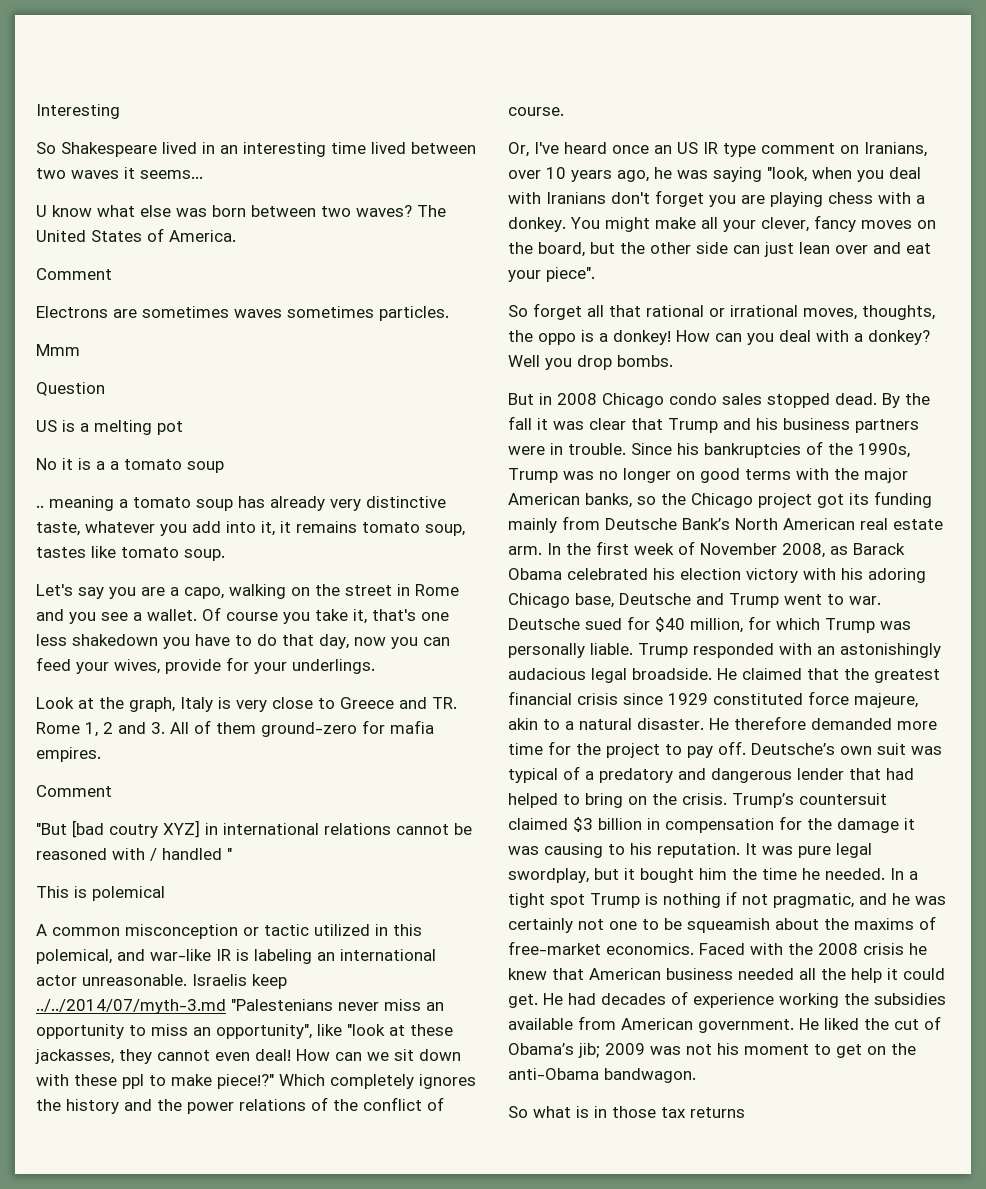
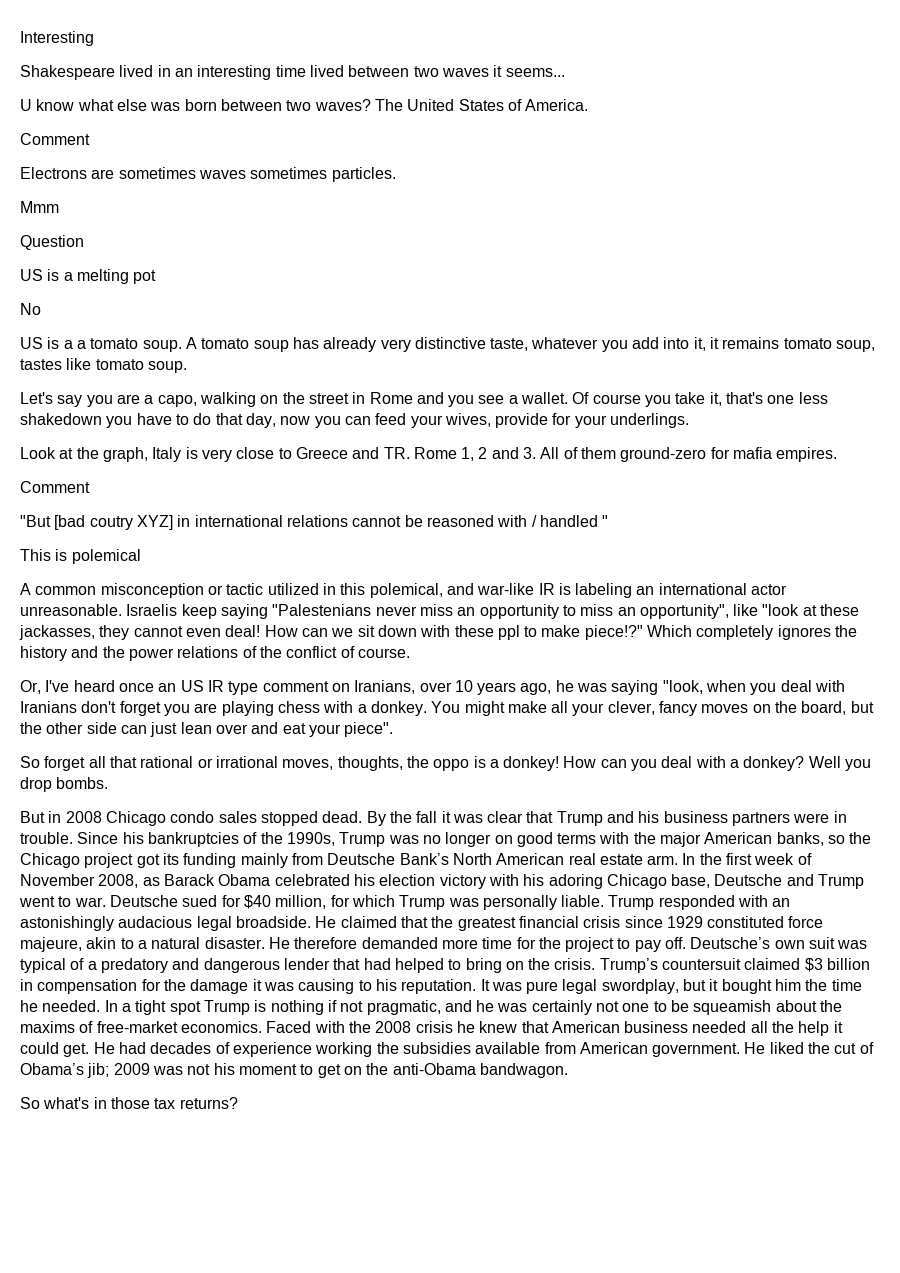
[36,142,56,154] So -> (94, 38) none
[62,458,73,470] it -> [20,337,43,349] // US
[187,461,224,473] [36,496,128,511] soup // .. meaning a -> [142,337,197,352] soup. A
[36,999,226,1014] ../../2014/07/myth-3.md -> [220,604,268,619] saying
[533,1106,589,1118] what is -> [43,1097,90,1109] what's
[690,1107,745,1118] returns -> [179,1097,238,1109] returns?

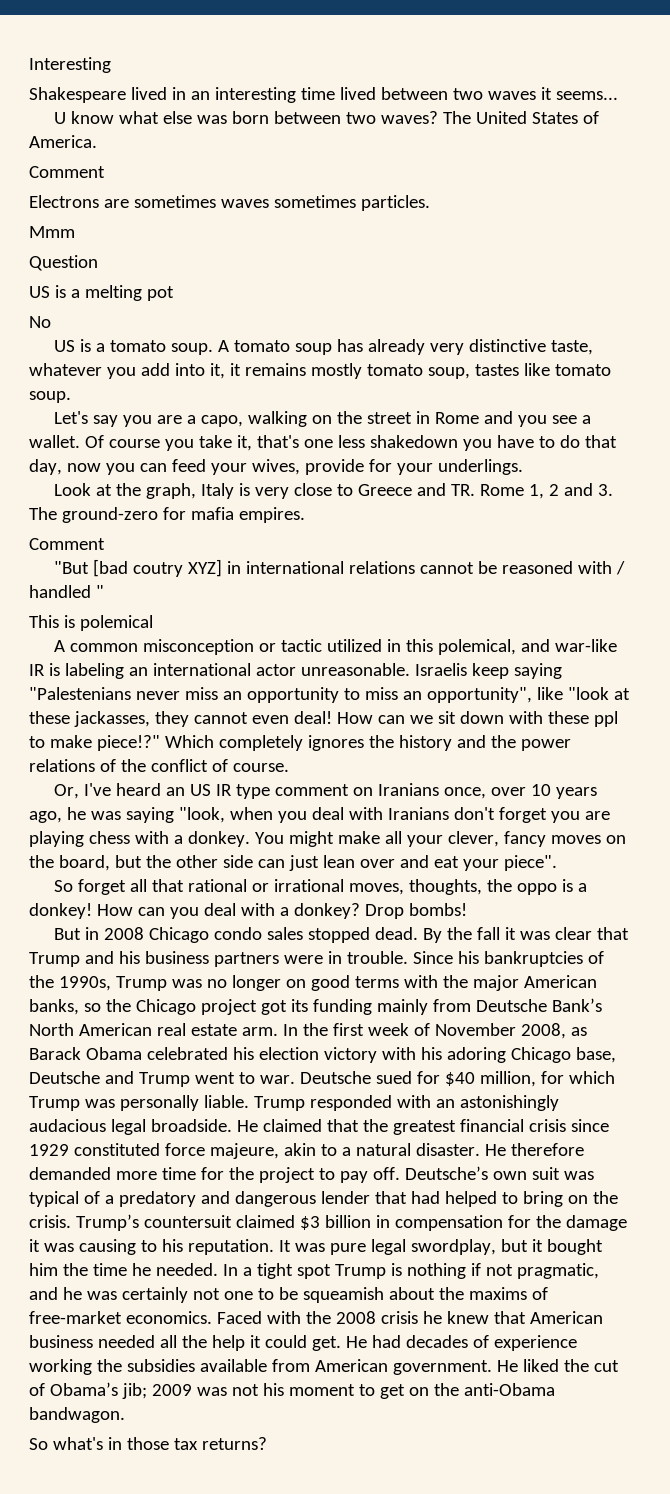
[76,340,86,349] a -> (106, 347) none
(780, 343) none -> [310,363,362,379] mostly
[540,447,617,459] All of them -> [29,507,57,520] The
[118,683,154,692] once -> (162, 789) none
[354,680,416,694] Iranians, -> [378,783,487,799] Iranians once,
[808,756,872,771] [20,777,109,792] Well you drop bombs. -> [364,903,467,919] Drop bombs!

